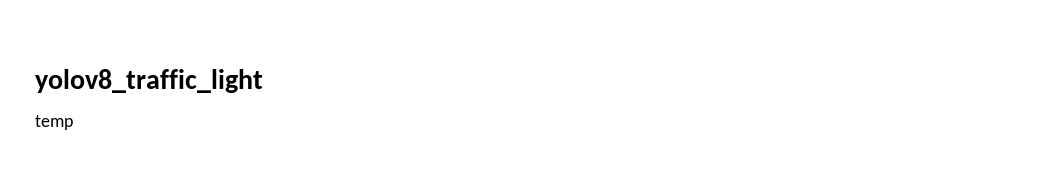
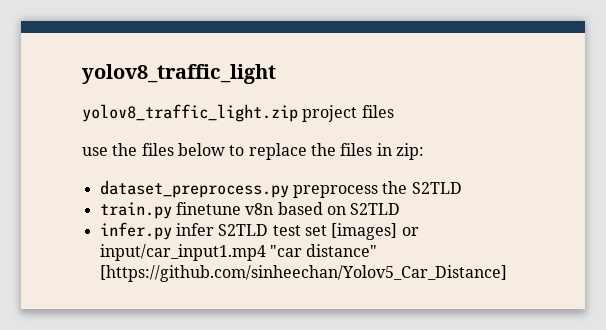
[35,115,73,130] temp -> [82,104,394,122] [82,143,424,160] [99,180,462,198] [99,202,401,219] [99,222,419,240] [99,244,378,261] [99,265,507,282] yolov8_traffic_light.zip project files // use the files below to replace the files in zip: // dataset_preprocess.py preprocess the S2TLD // train.py finetune v8n based on S2TLD // infer.py infer S2TLD test set [images] or input/car_input1.mp4 "car distance" [https://github.com/sinheechan/Yolov5_Car_Distance]

